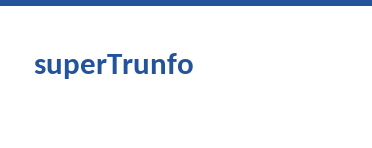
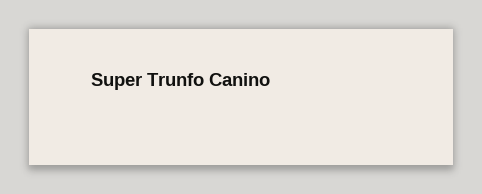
[34,53,194,79] superTrunfo -> [91,73,270,90] Super Trunfo Canino

